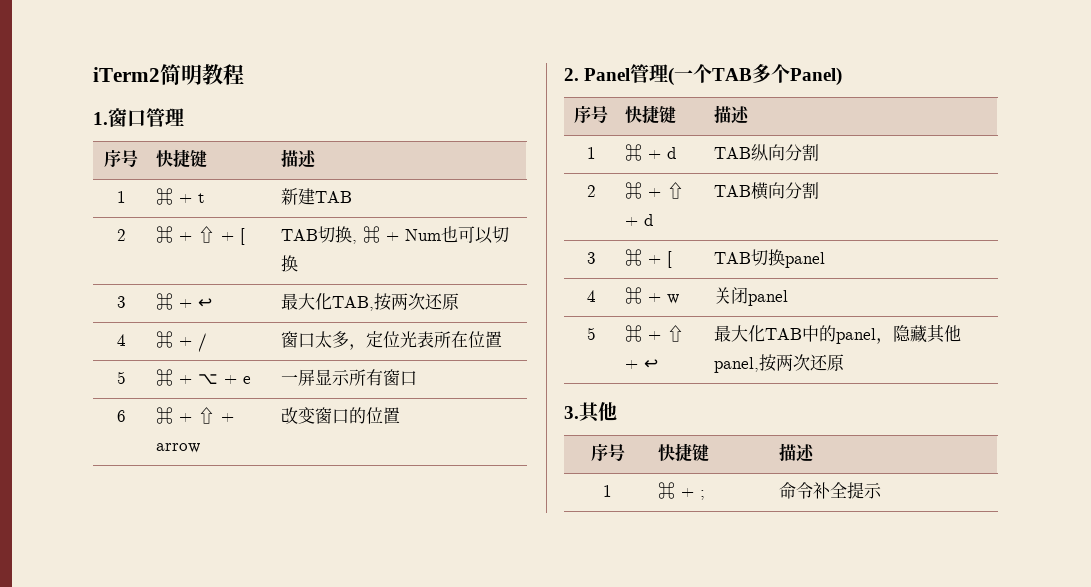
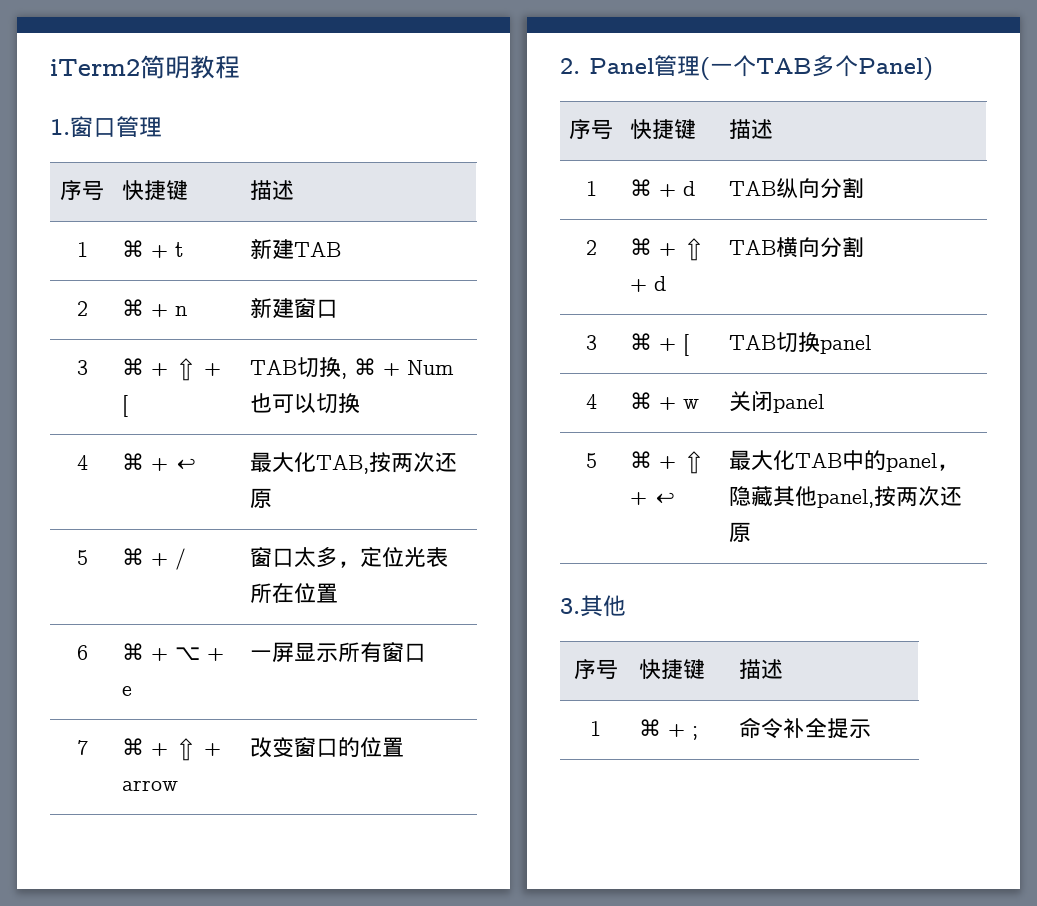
(126, 235) none -> [121,299,187,317] [249,298,338,318] [76,360,88,375] | ⌘ + n | 新建窗口 // 3
[116,296,126,308] 3 -> [76,455,88,470] 4
[116,334,126,346] 4 -> [76,550,88,565] 5
[116,371,126,384] 5 -> [76,645,88,660] 6
[116,410,126,422] 6 -> [76,740,88,755] 7

